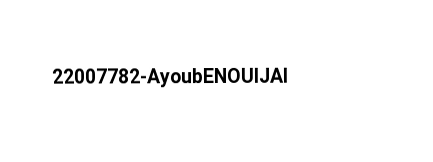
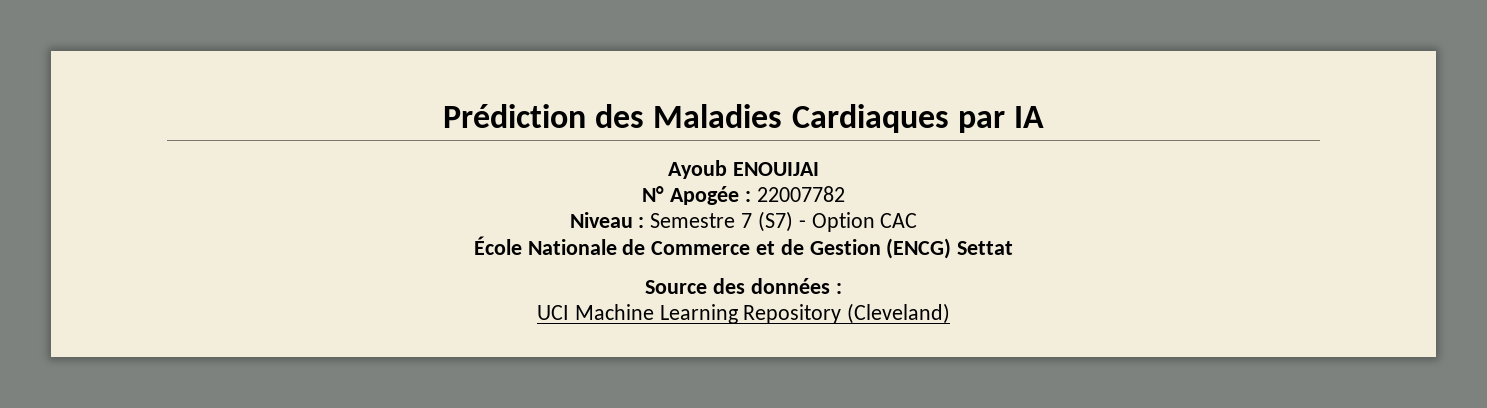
[51,67,289,88] 22007782-AyoubENOUIJAI -> [443,104,1044,133] [668,160,819,179] [642,186,845,205] [569,211,918,232] [473,236,1014,259] [645,278,842,294] [536,303,951,324] Prédiction des Maladies Cardiaques par IA // Ayoub ENOUIJAI // N° Apogée : 22007782 // Niveau : Semestre 7 (S7) - Option CAC // École Nationale de Commerce et de Gestion (ENCG) Settat // Source des données : // UCI Machine Learning Repository (Cleveland)

